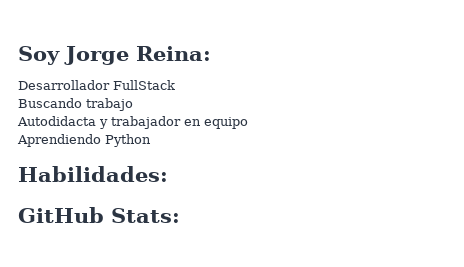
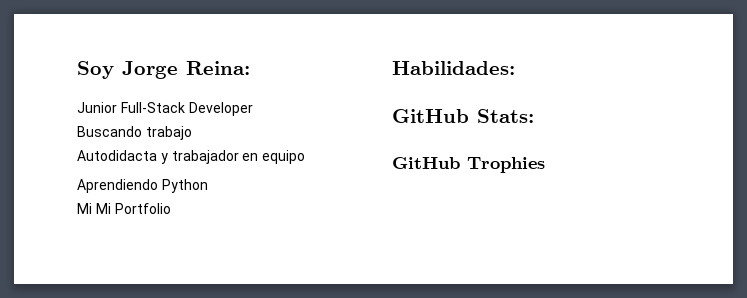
[18,80,175,90] Desarrollador FullStack -> [77,102,253,116] Junior Full-Stack Developer
(151, 140) none -> [77,203,171,214] // Mi Mi Portfolio
(180, 215) none -> [392,157,545,173] // GitHub Trophies

